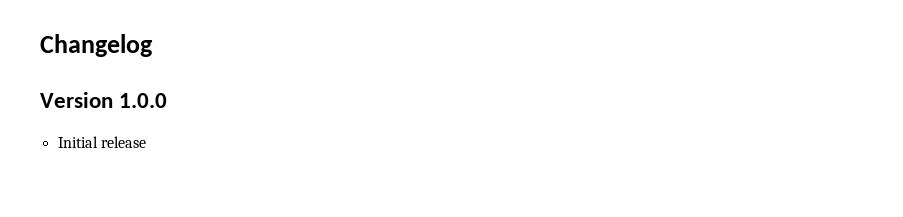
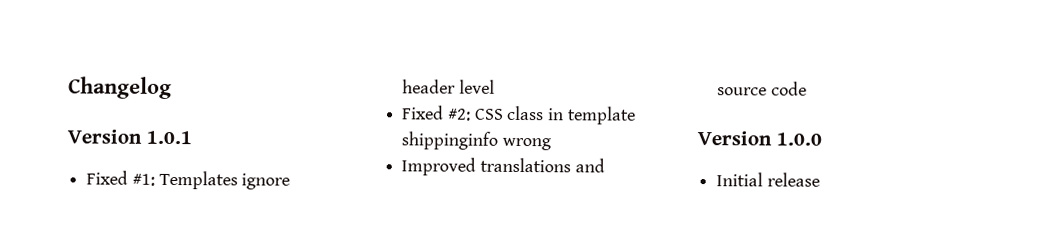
(153, 45) none -> [67,129,192,145] [86,170,291,190] [402,79,495,94] [402,105,636,125] [401,131,551,151] [401,157,605,176] [717,81,807,96] // Version 1.0.1 // Fixed #1: Templates ignore header level // Fixed #2: CSS class in template shippinginfo wrong // Improved translations and source code

